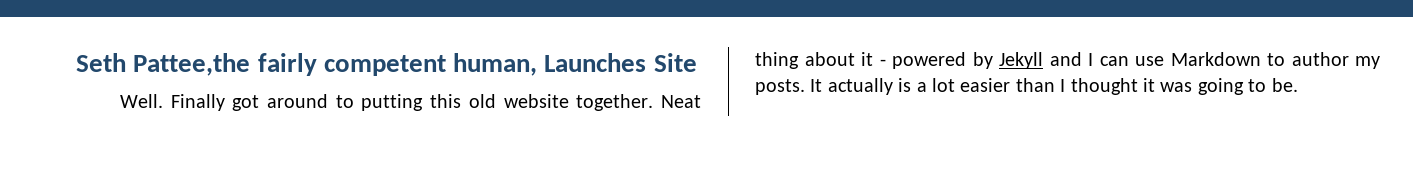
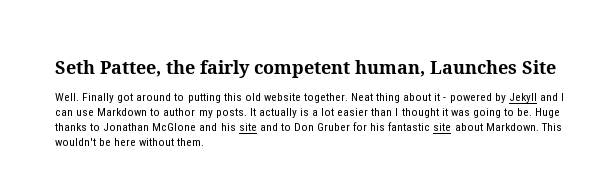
[133,53,251,76] Pattee,the -> [100,60,195,77] Pattee, the
(1298, 85) none -> [535,108,561,118] [55,122,562,131] [55,138,205,146] Huge thanks to Jonathan McGlone and his site and to Don Gruber for his fantastic site about Markdown. This wouldn't be here without them.

